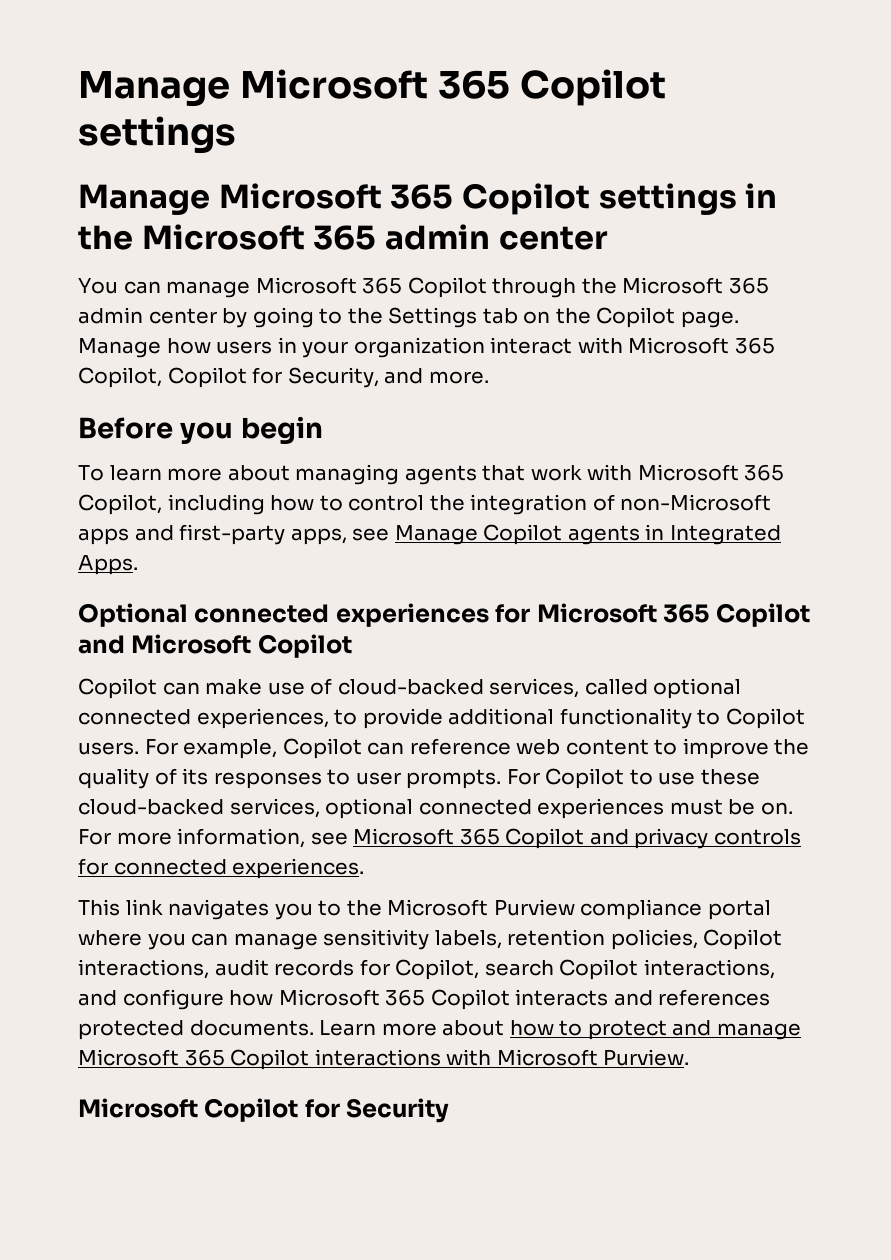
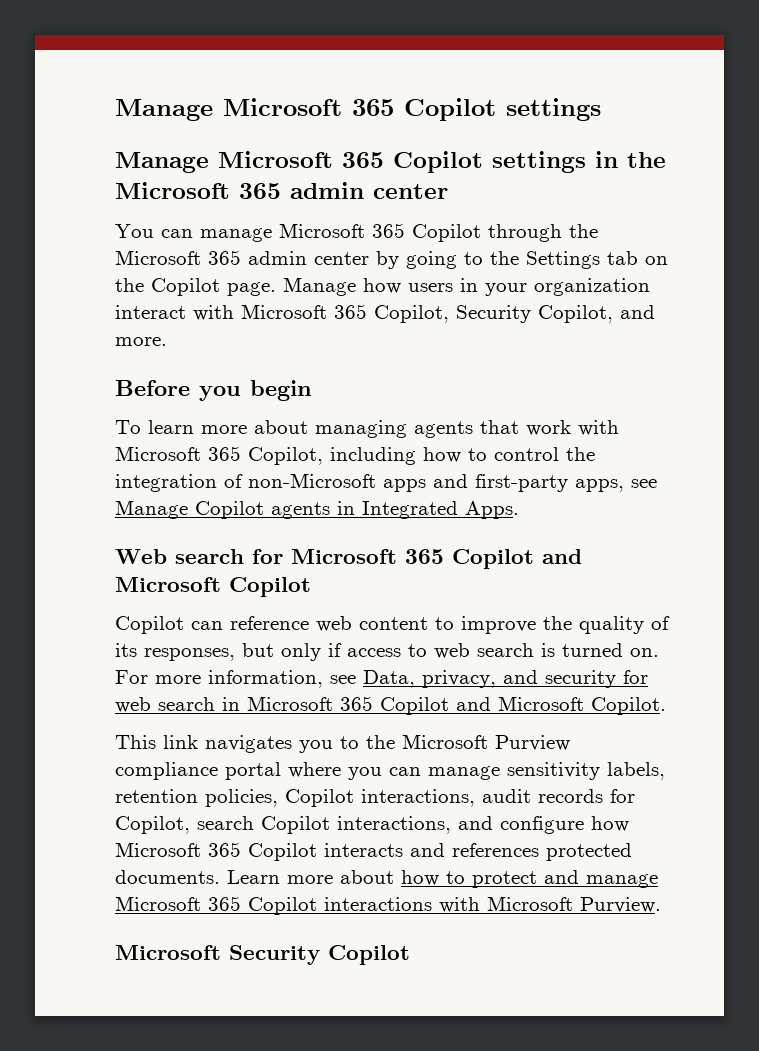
[167,367,379,388] Copilot for Security, -> [456,305,613,323] Security Copilot,
[78,603,489,627] Optional connected experiences -> [115,549,244,564] Web search
[205,678,742,699] [78,708,805,729] [78,738,405,759] make use of cloud-backed services, called optional connected experiences, to provide additional functionality to Copilot users. For example, Copilot can -> (223, 625) none
[213,768,760,789] [78,798,756,819] responses to user prompts. For Copilot to use these cloud-backed services, optional connected experiences must be -> [144,643,623,661] responses, but only if access to web search is turned
[353,828,801,849] [78,858,365,879] Microsoft 365 Copilot and privacy controls for connected experiences. -> [363,670,648,688] [115,696,666,715] Data, privacy, and security for web search in Microsoft 365 Copilot and Microsoft Copilot.
[204,1098,450,1123] Copilot for Security -> [229,945,410,965] Security Copilot

